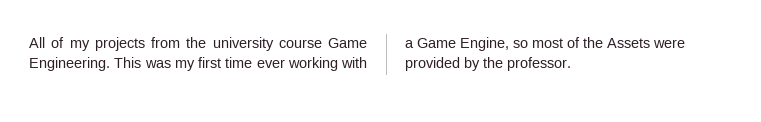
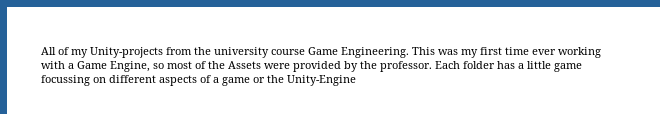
[94,37,145,51] projects -> [90,47,163,58] Unity-projects
(571, 64) none -> [435,61,582,72] [41,75,356,86] Each folder has a little game focussing on different aspects of a game or the Unity-Engine

